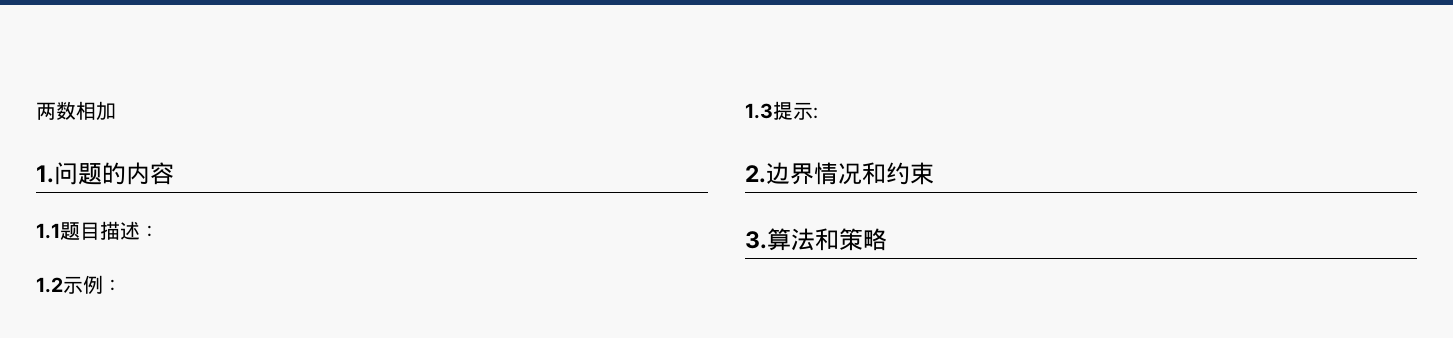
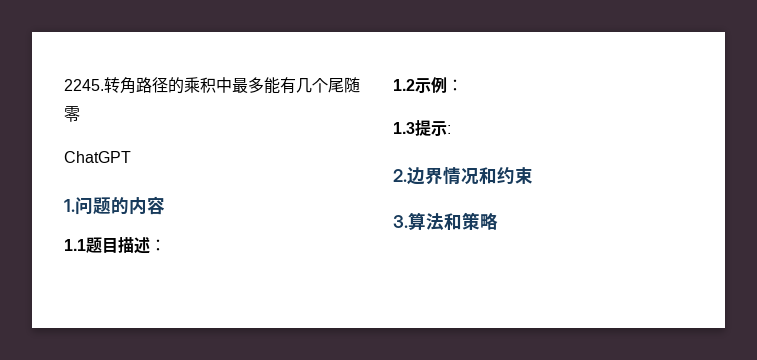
[36,101,116,121] 两数相加 -> [64,77,360,94] [64,106,80,122] [64,151,131,163] 2245.转角路径的乘积中最多能有几个尾随零 // ChatGPT

